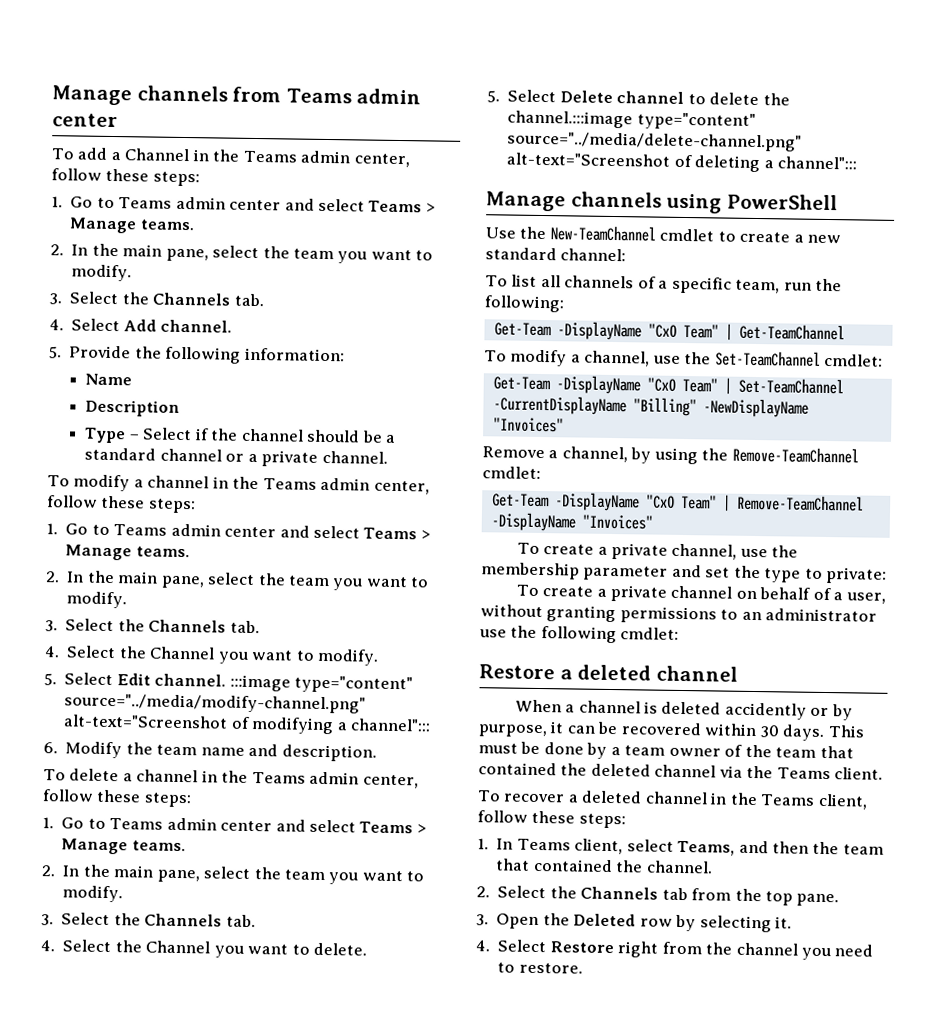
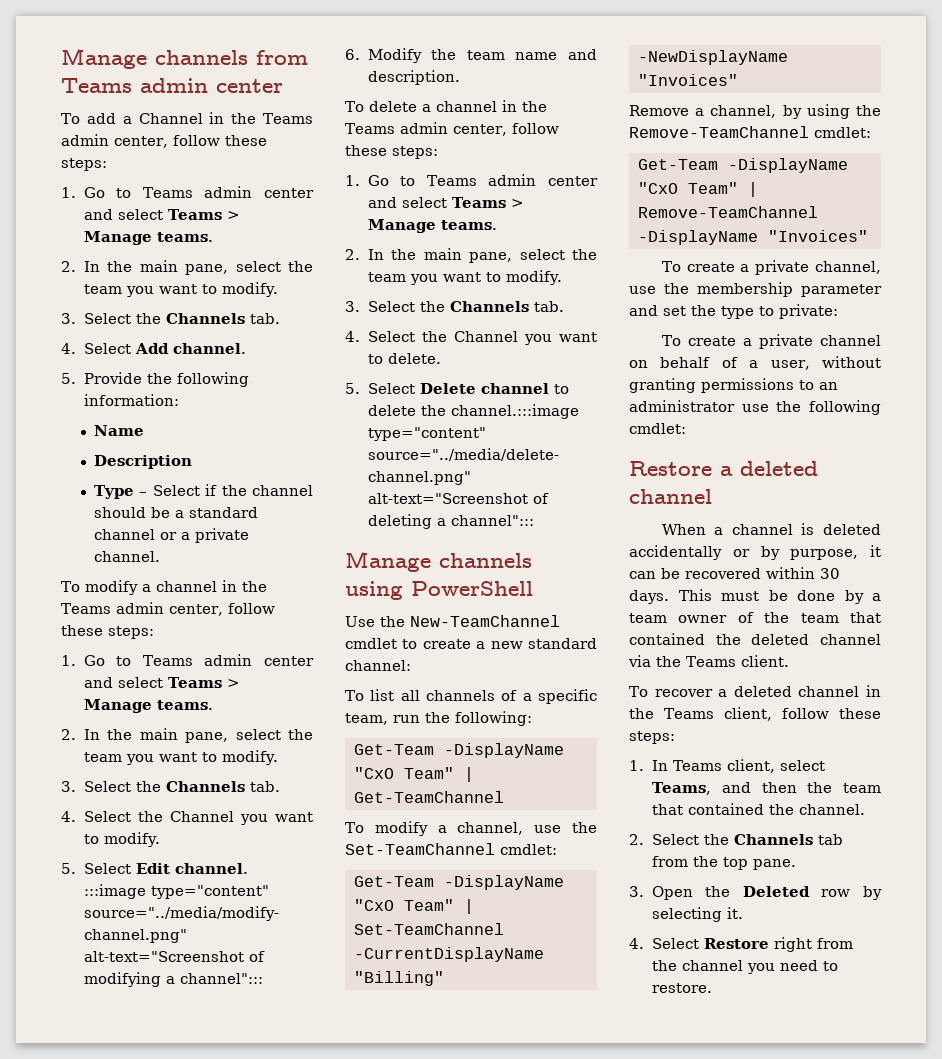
[724,702,807,720] accidently -> [629,545,722,560] accidentally

